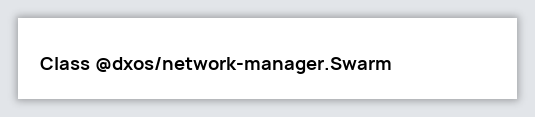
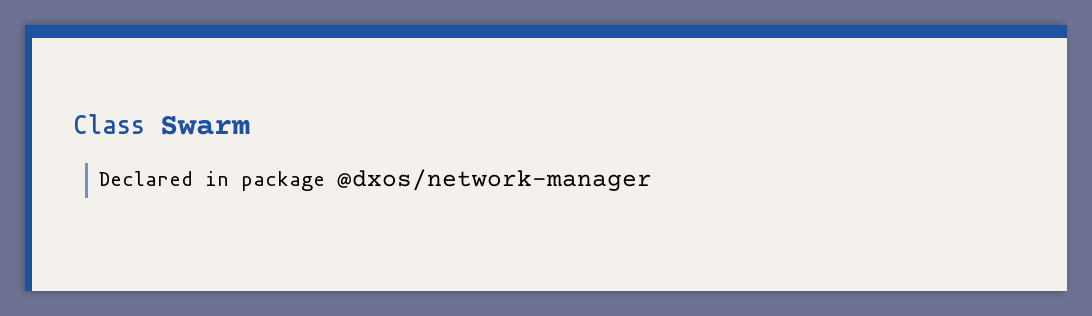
[94,57,392,74] @dxos/network-manager.Swarm -> [160,116,250,135] [99,169,653,191] Swarm // Declared in package @dxos/network-manager

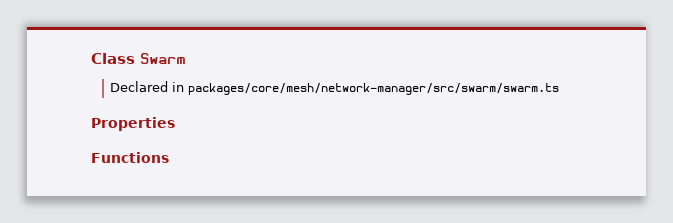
[241,169,653,191] package @dxos/network-manager -> [188,83,560,95] [91,117,175,131] [91,152,169,163] packages/core/mesh/network-manager/src/swarm/swarm.ts // Properties // Functions

